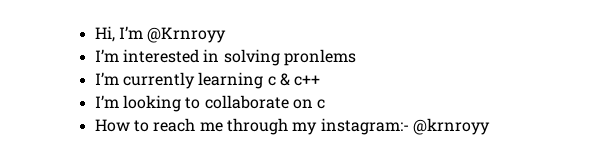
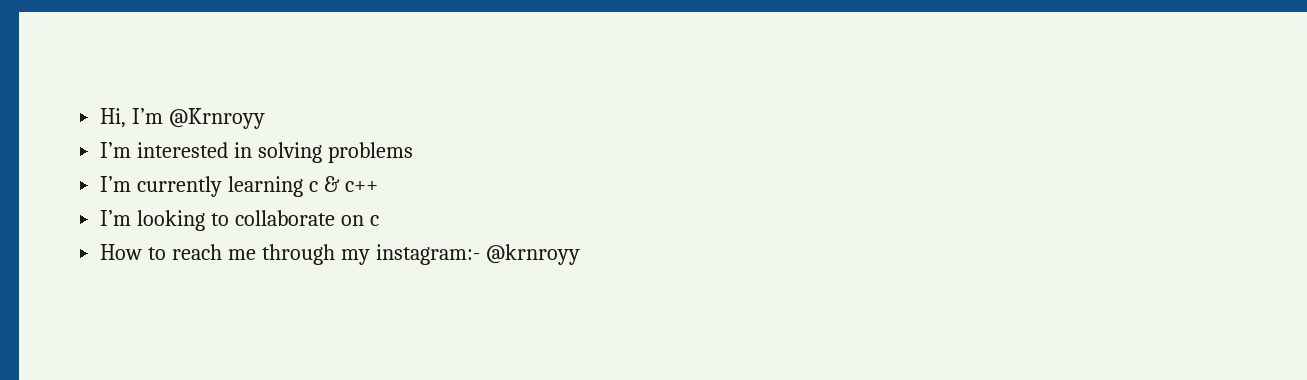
[283,49,356,66] pronlems -> [327,142,413,163] problems

